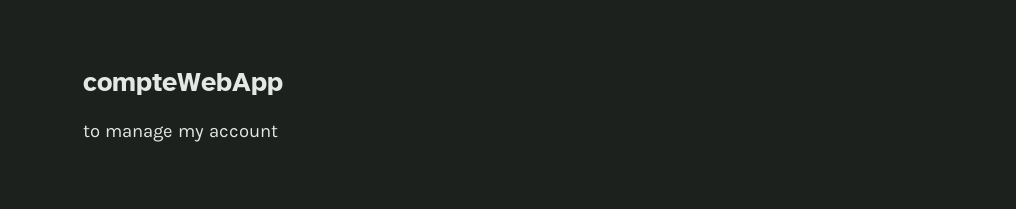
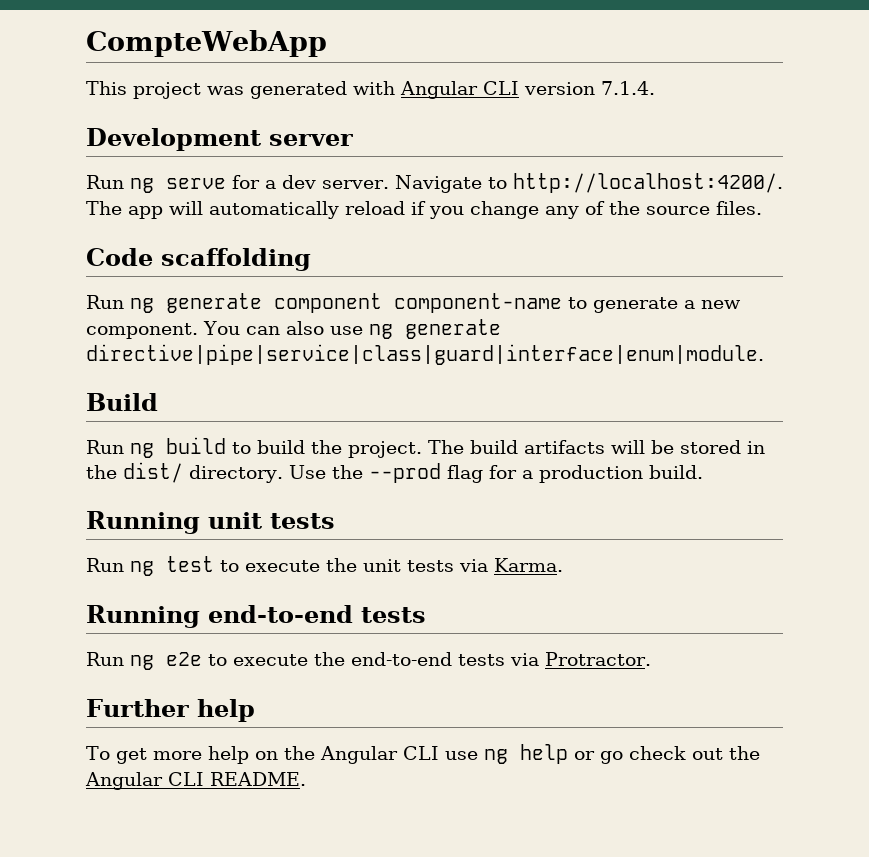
[83,73,283,95] [83,125,278,142] compteWebApp // to manage my account -> [86,30,327,57] [86,81,655,99] [86,128,353,151] [86,173,783,193] [86,201,762,219] [86,248,311,271] [86,293,741,313] [86,319,501,339] [86,344,764,365] [86,393,158,411] [86,437,765,458] [86,462,703,483] [86,511,335,534] [86,556,563,576] [86,605,426,628] [86,652,651,670] [86,699,255,722] [86,744,760,764] [85,772,306,790] CompteWebApp // This project was generated with Angular CLI version 7.1.4. // Development server // Run ng serve for a dev server. Navigate to http://localhost:4200/. The app will automatically reload if you change any of the source files. // Code scaffolding // Run ng generate component component-name to generate a new component. You can also use ng generate directive|pipe|service|class|guard|interface|enum|module. // Build // Run ng build to build the project. The build artifacts will be stored in the dist/ directory. Use the --prod flag for a production build. // Running unit tests // Run ng test to execute the unit tests via Karma. // Running end-to-end tests // Run ng e2e to execute the end-to-end tests via Protractor. // Further help // To get more help on the Angular CLI use ng help or go check out the Angular CLI README.

